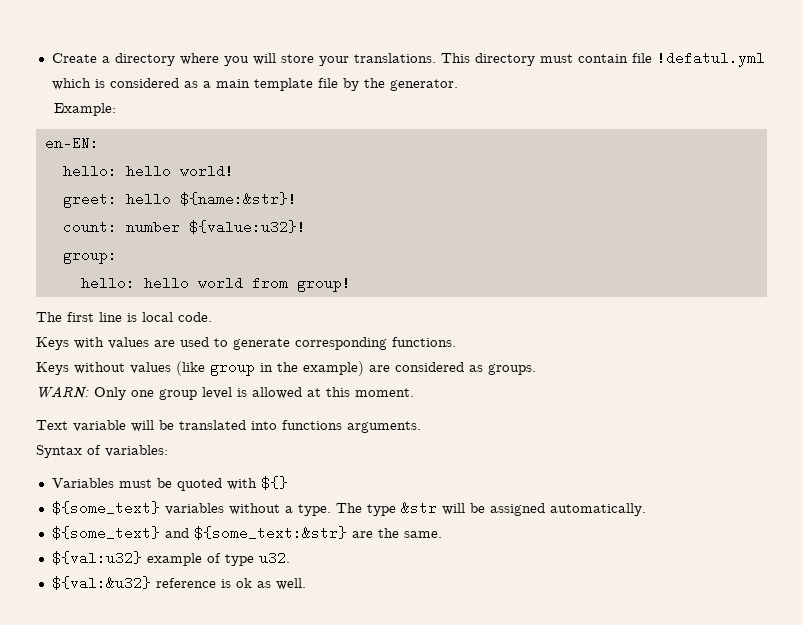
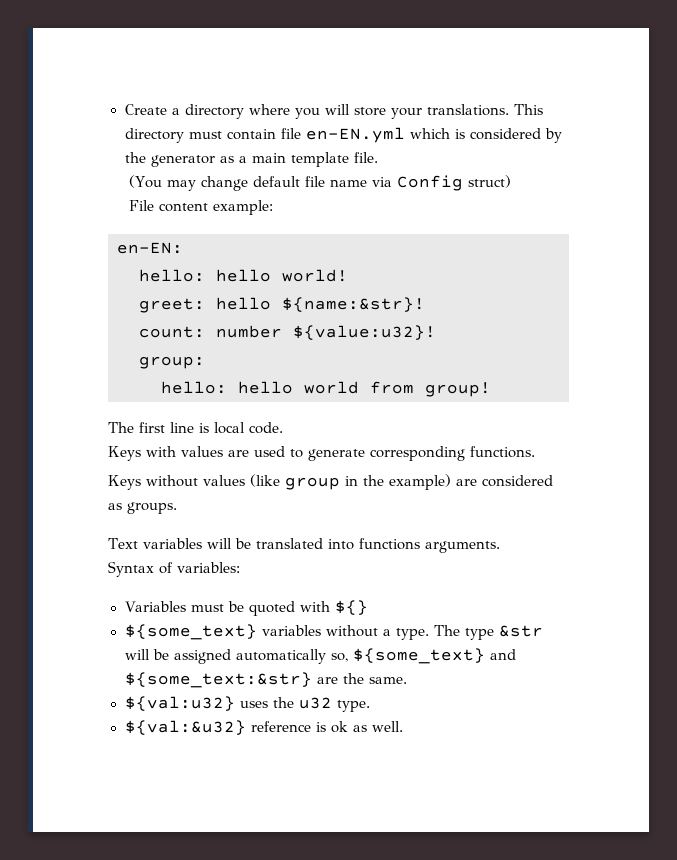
[656,51,765,67] !defatul.yml -> [305,127,405,143] en-EN.yml
(179, 83) none -> [544,128,562,143] [124,152,215,167] by the generator
[317,78,458,91] [53,103,116,116] file by the generator. // Example: -> [353,152,378,163] [129,175,512,191] [129,200,274,215] file. // (You may change default file name via Config struct) // File content example:
[36,386,414,400] // WARN: Only one group level is allowed at this moment. -> (177, 508) none
[73,420,126,432] variable -> [142,538,202,549] variables
[549,503,646,516] automatically. // -> [235,649,348,664] automatically so,
[146,551,290,566] example of type u32. -> [239,697,370,712] uses the u32 type.

